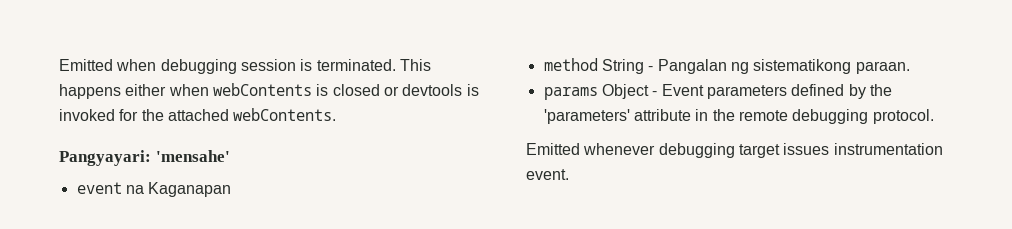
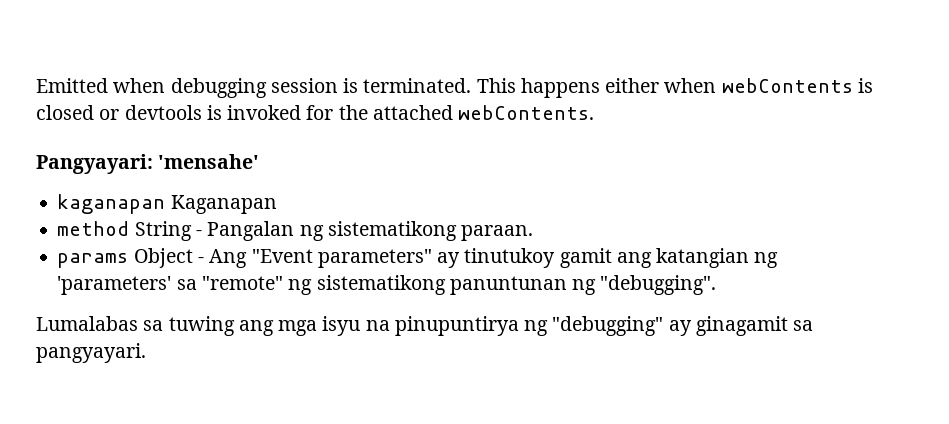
[76,182,144,194] event na -> [57,194,166,214] kaganapan
[661,84,892,99] [543,109,934,124] [526,143,943,158] [526,169,569,180] Event parameters defined by the 'parameters' attribute in the remote debugging protocol. // Emitted whenever debugging target issues instrumentation event. -> [209,248,779,268] [57,275,717,295] [36,316,814,336] [36,343,146,363] Ang "Event parameters" ay tinutukoy gamit ang katangian ng 'parameters' sa "remote" ng sistematikong panuntunan ng "debugging". // Lumalabas sa tuwing ang mga isyu na pinupuntirya ng "debugging" ay ginagamit sa pangyayari.

